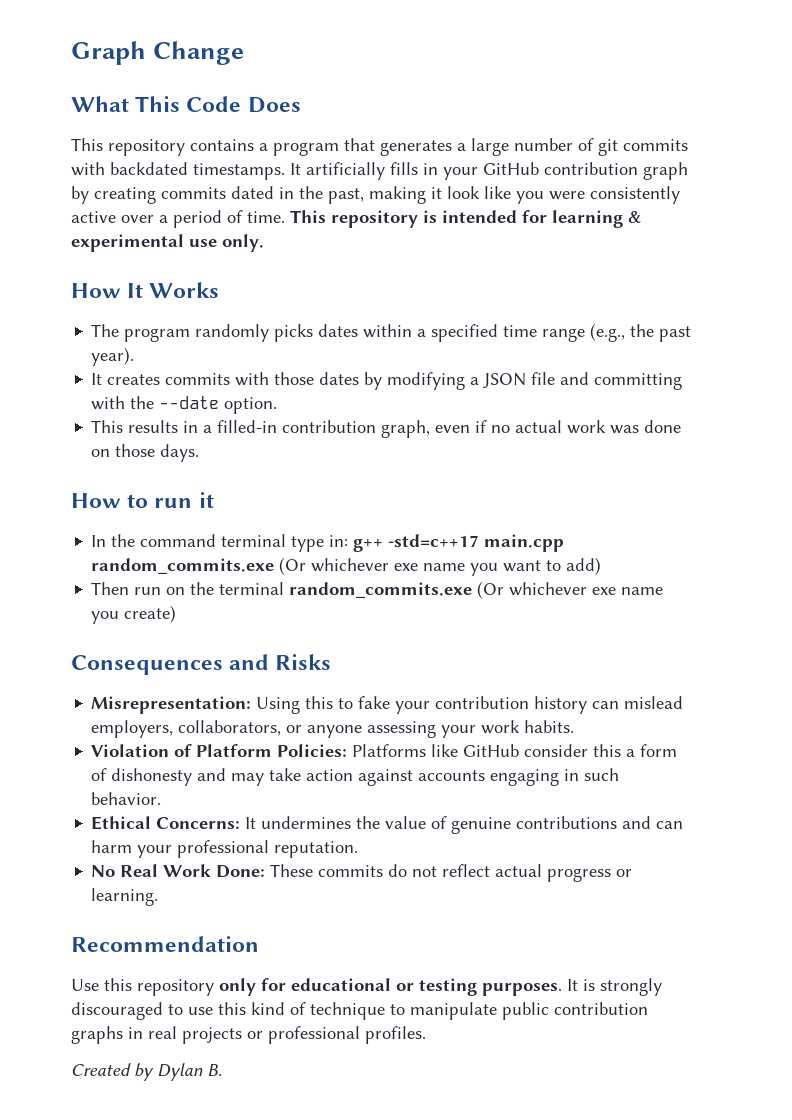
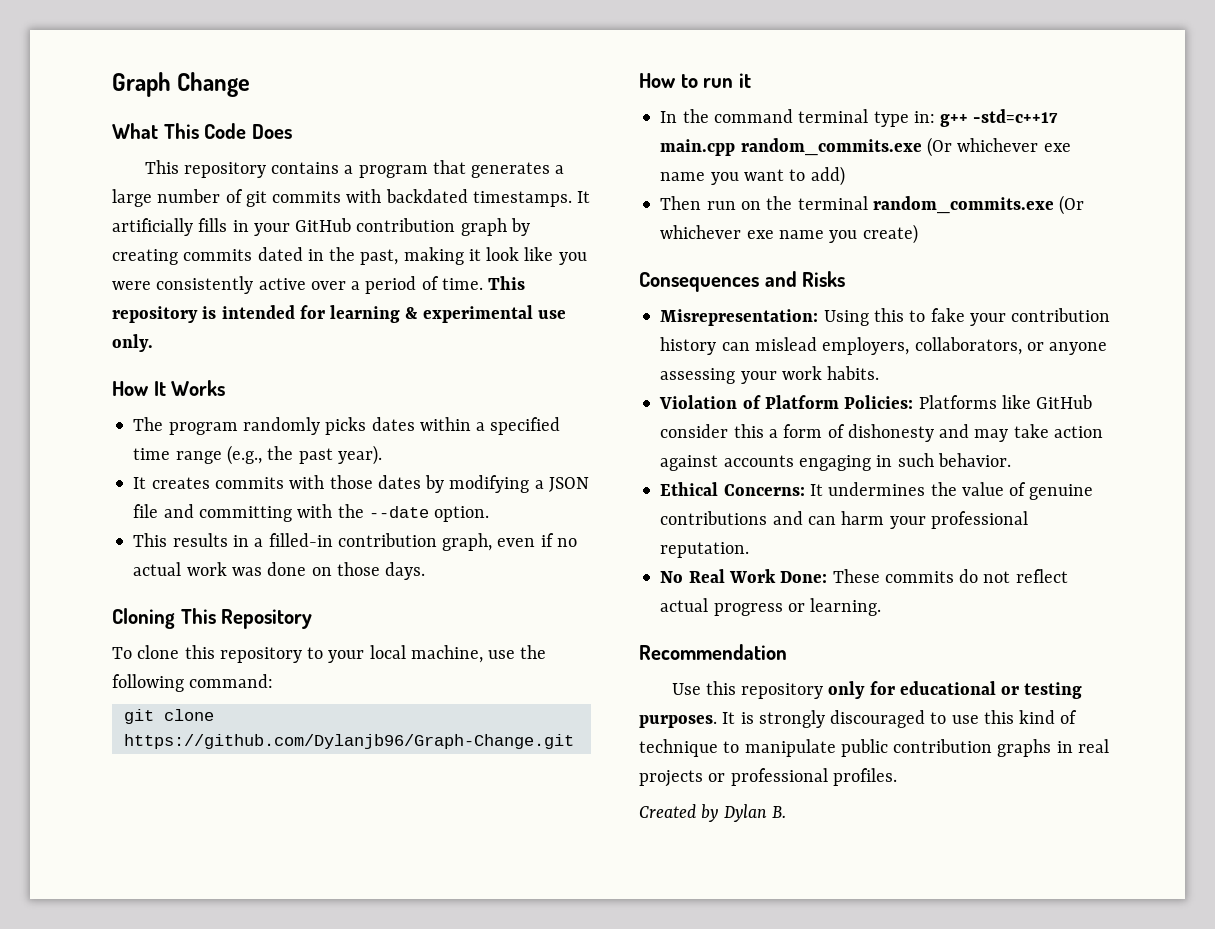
(200, 453) none -> [112,608,313,629] [112,645,547,663] [112,674,274,692] [123,709,214,724] [123,734,574,749] // Cloning This Repository // To clone this repository to your local machine, use the following command: // git clone https://github.com/Dylanjb96/Graph-Change.git

